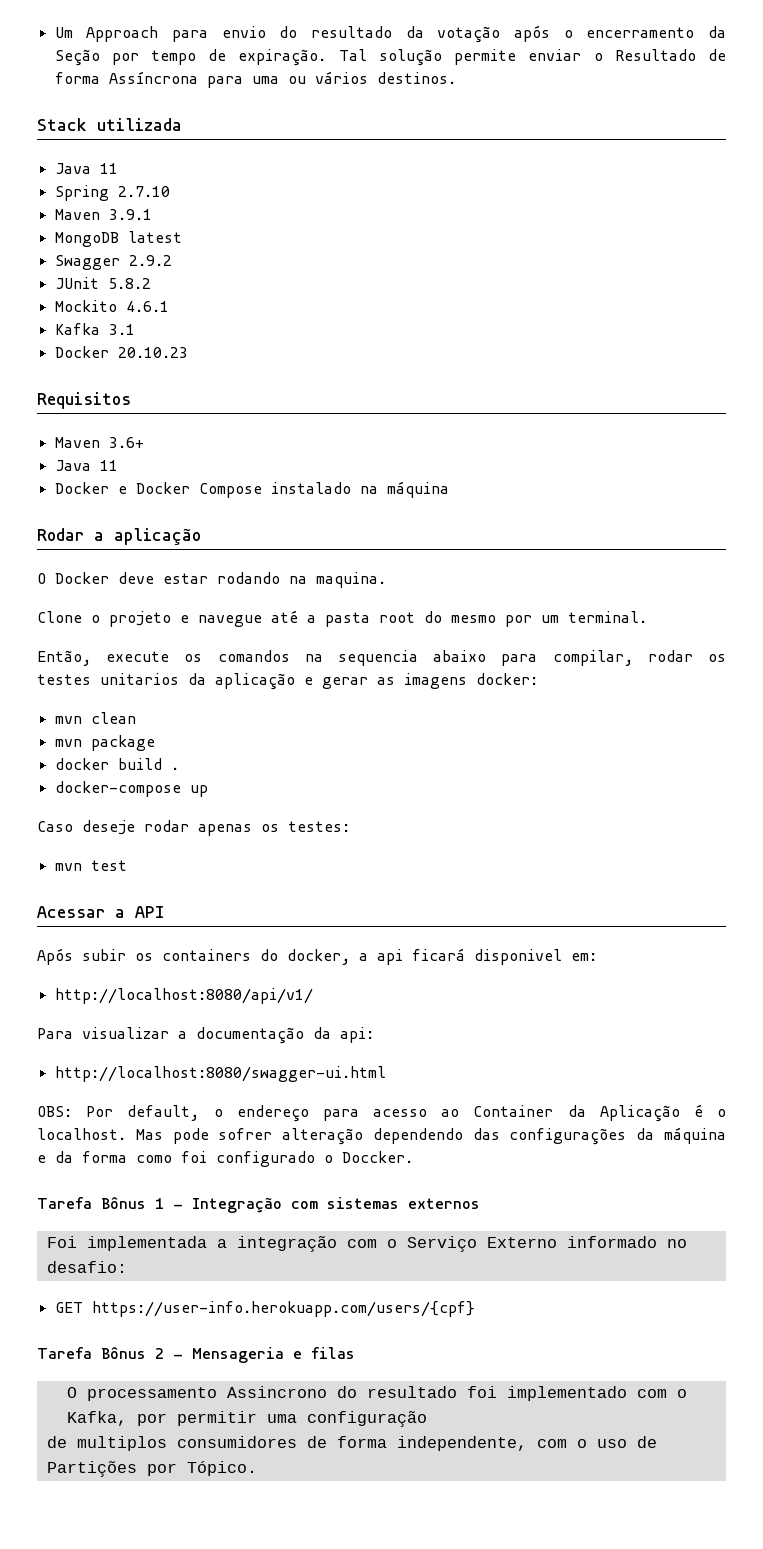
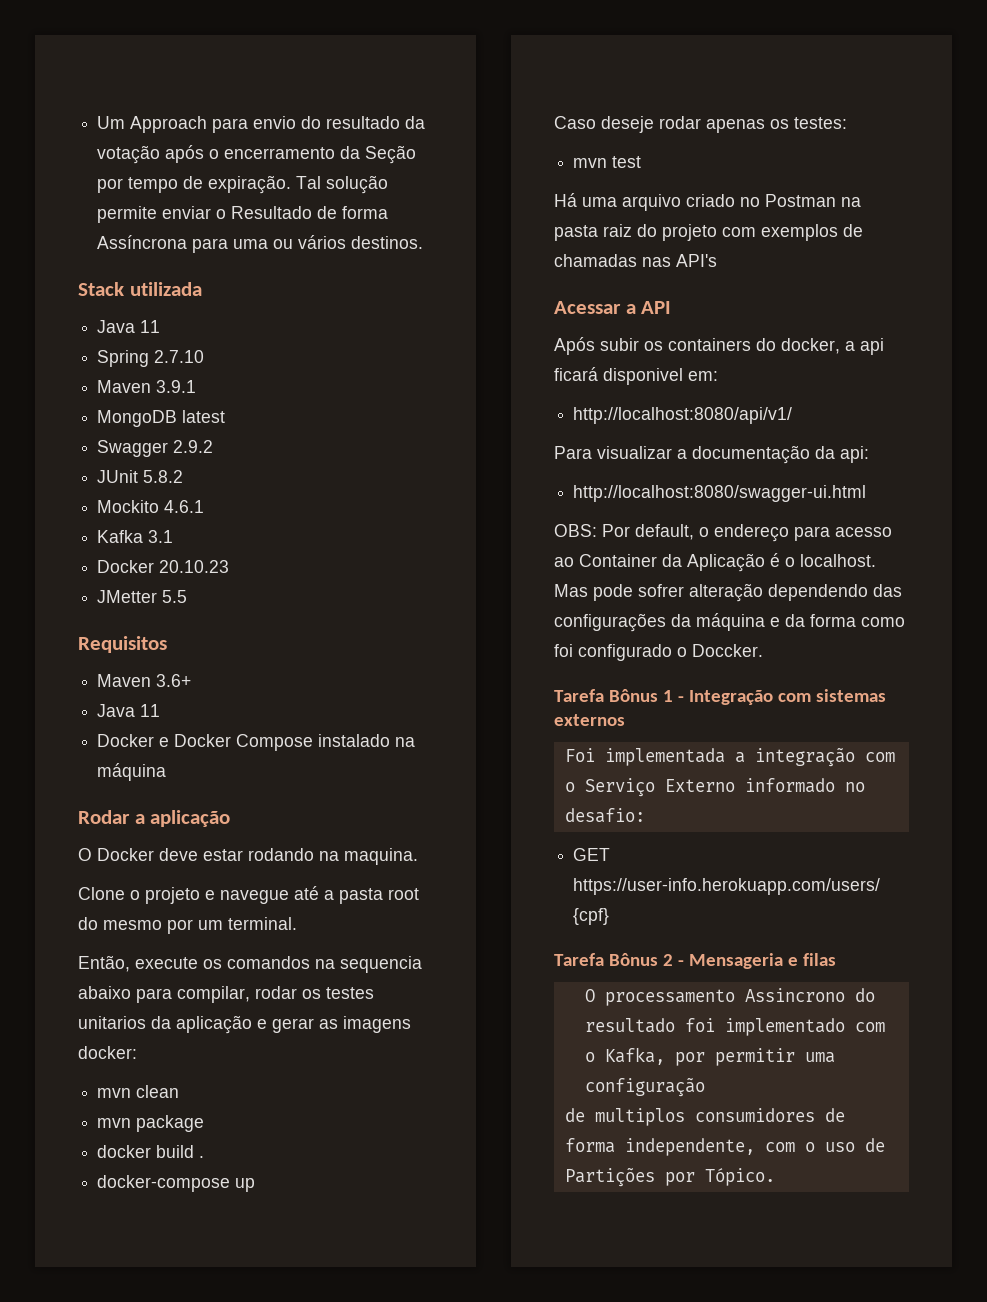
(188, 352) none -> [97,590,188,603] // JMetter 5.5
(127, 865) none -> [554,193,861,211] [554,224,863,241] [554,254,717,267] // Há uma arquivo criado no Postman na pasta raiz do projeto com exemplos de chamadas nas API's

